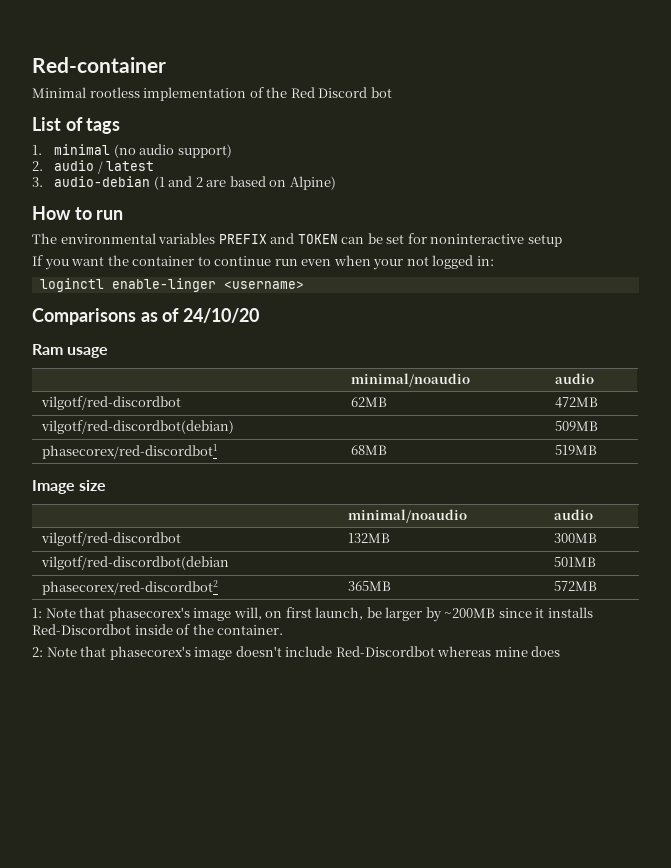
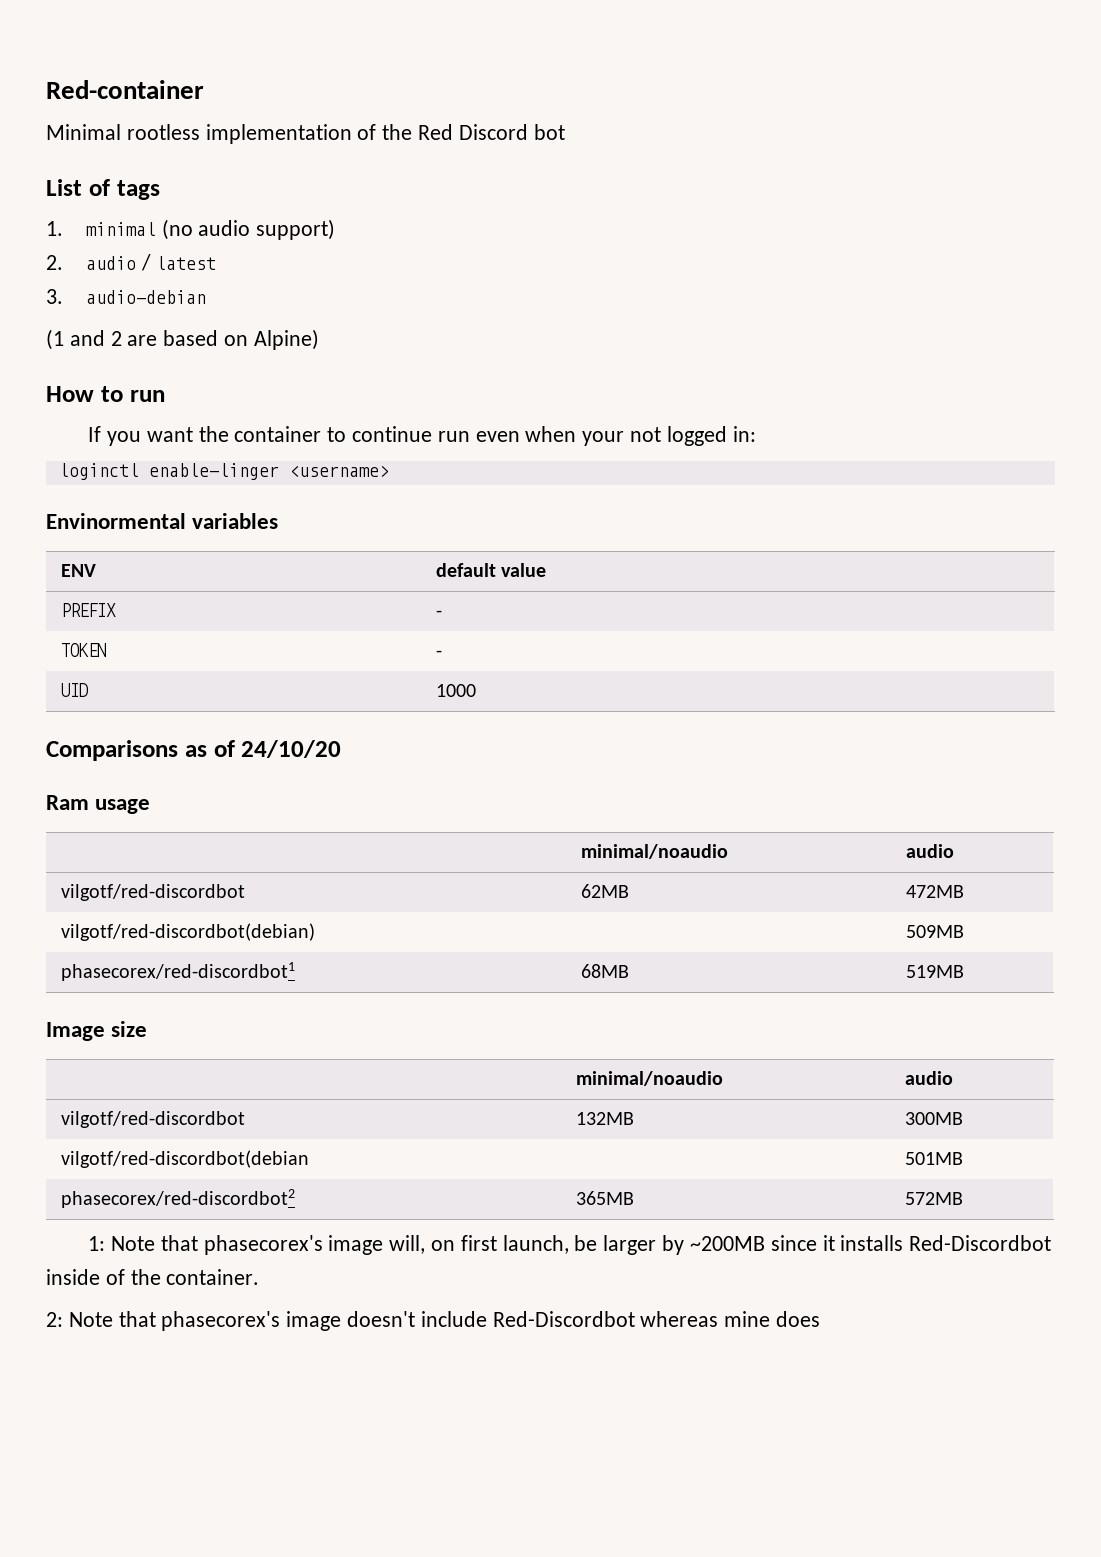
(151, 181) none -> (206, 297) //
[32,233,562,247] // The environmental variables PREFIX and TOKEN can be set for noninteractive setup -> (165, 396) none
(304, 285) none -> [46,513,279,529] [60,564,96,577] [435,563,547,577] [60,603,116,617] [435,610,442,617] [60,643,106,657] [435,650,442,657] [60,683,88,697] [435,684,476,697] // Envinormental variables // ENV | default value // PREFIX | - // TOKEN | - // UID | 1000

